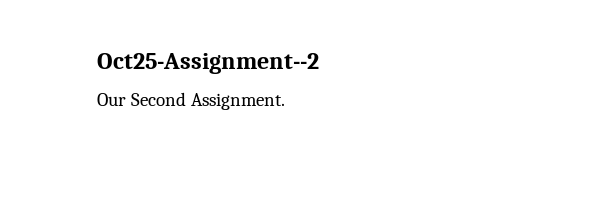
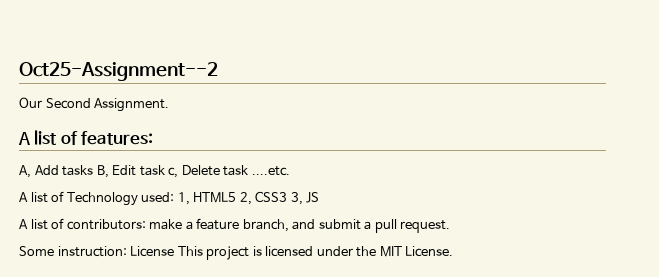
(286, 101) none -> [18,130,154,145] [19,165,290,178] [19,191,320,206] [19,218,451,233] [19,246,454,260] // A list of features: // A, Add tasks B, Edit task c, Delete task ....etc. // A list of Technology used: 1, HTML5 2, CSS3 3, JS // A list of contributors: make a feature branch, and submit a pull request. // Some instruction: License This project is licensed under the MIT License.

